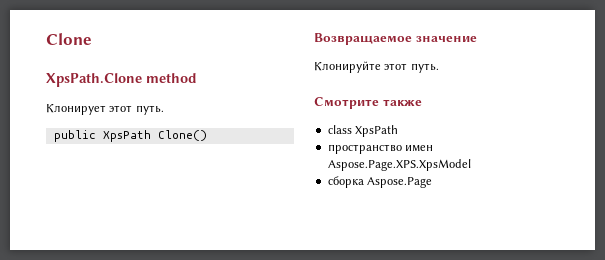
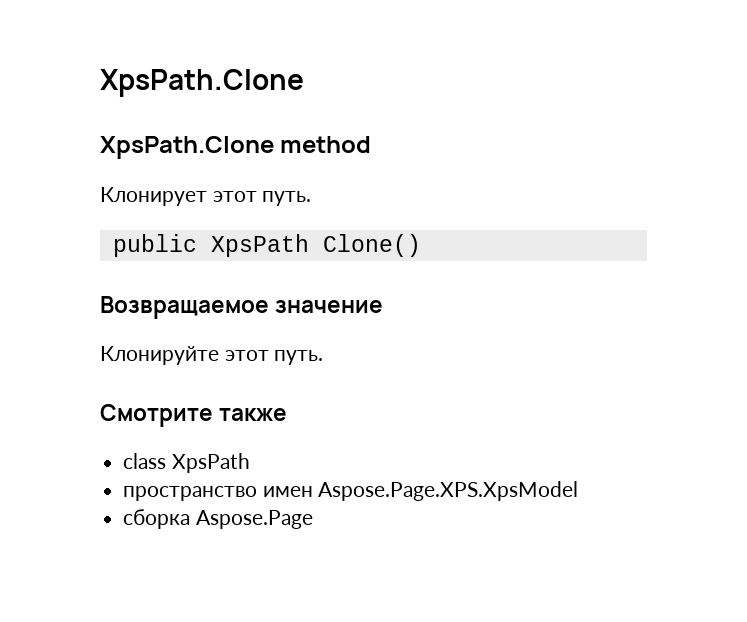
[46,33,92,45] Clone -> [100,69,304,97] XpsPath.Clone

